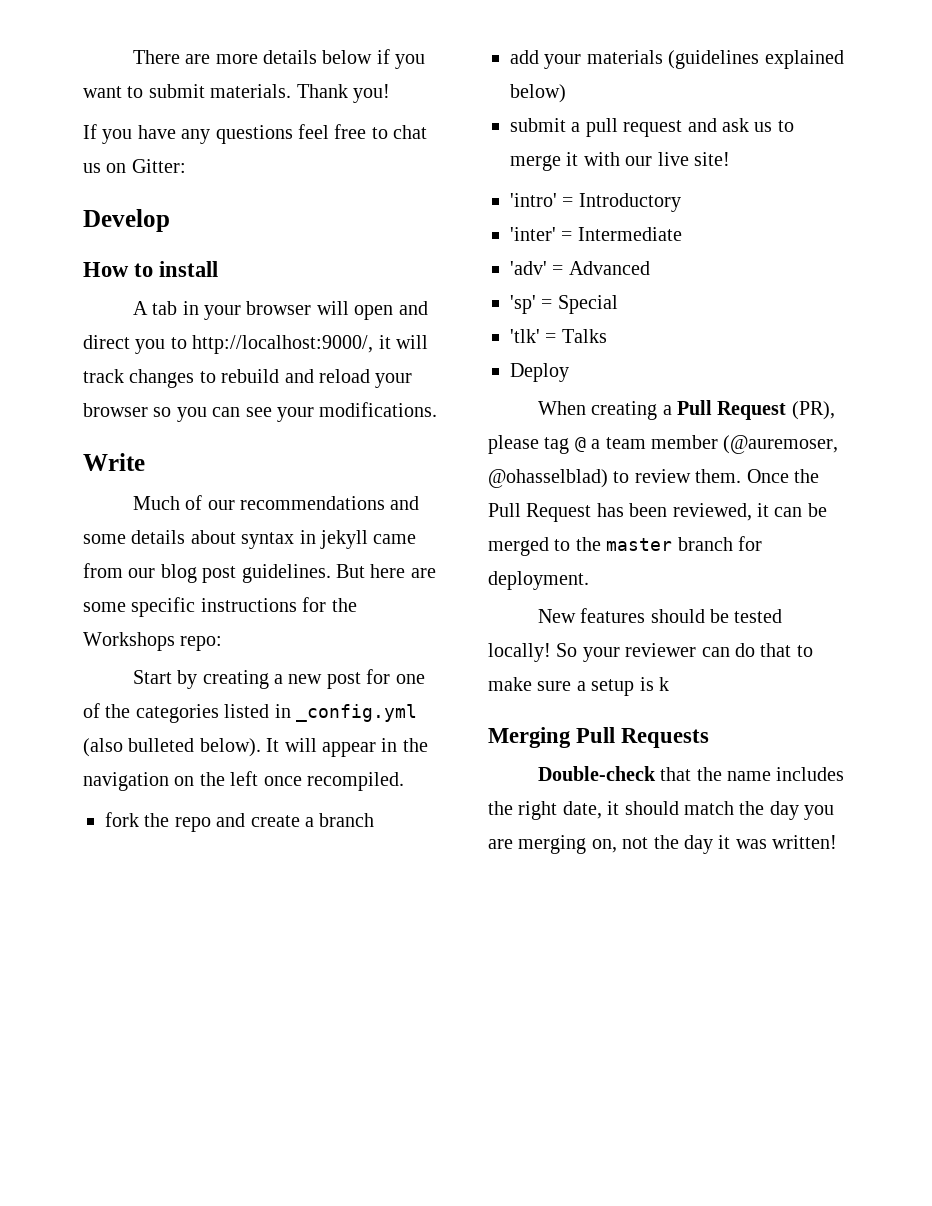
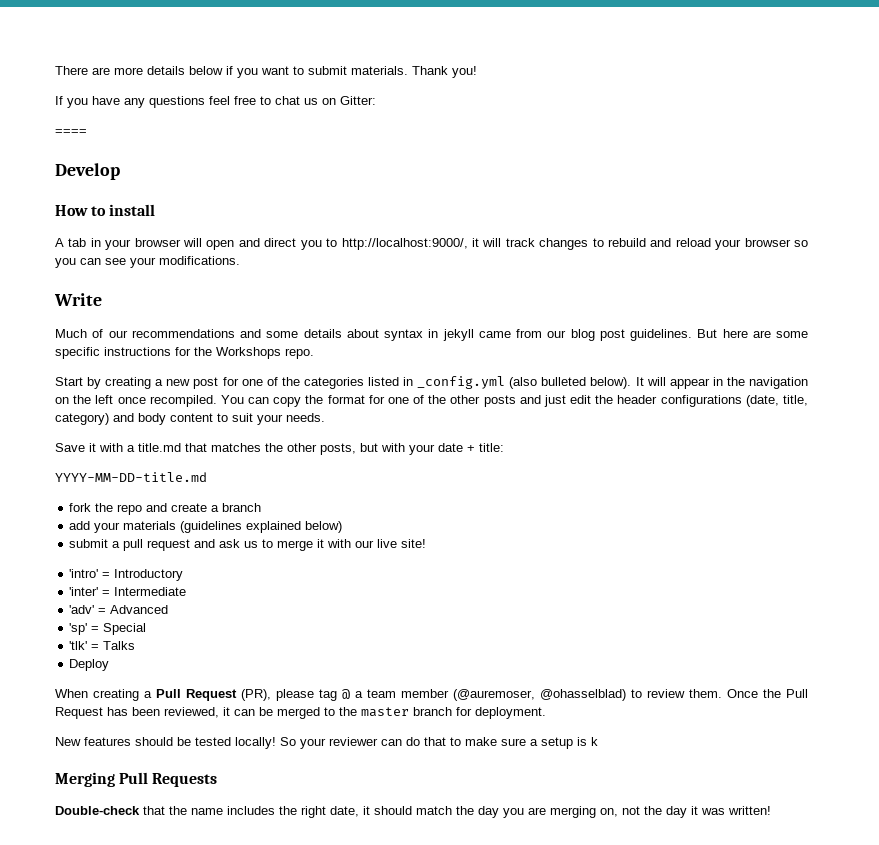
(186, 166) none -> [55,129,87,135] // ====
[180,636,223,651] repo: -> [285,348,314,359] repo.
(404, 781) none -> [220,395,808,407] [55,413,325,425] [55,443,504,455] [55,472,207,482] You can copy the format for one of the other posts and just edit the header configurations (date, title, category) and body content to suit your needs. // Save it with a title.md that matches the other posts, but with your date + title: // YYYY-MM-DD-title.md

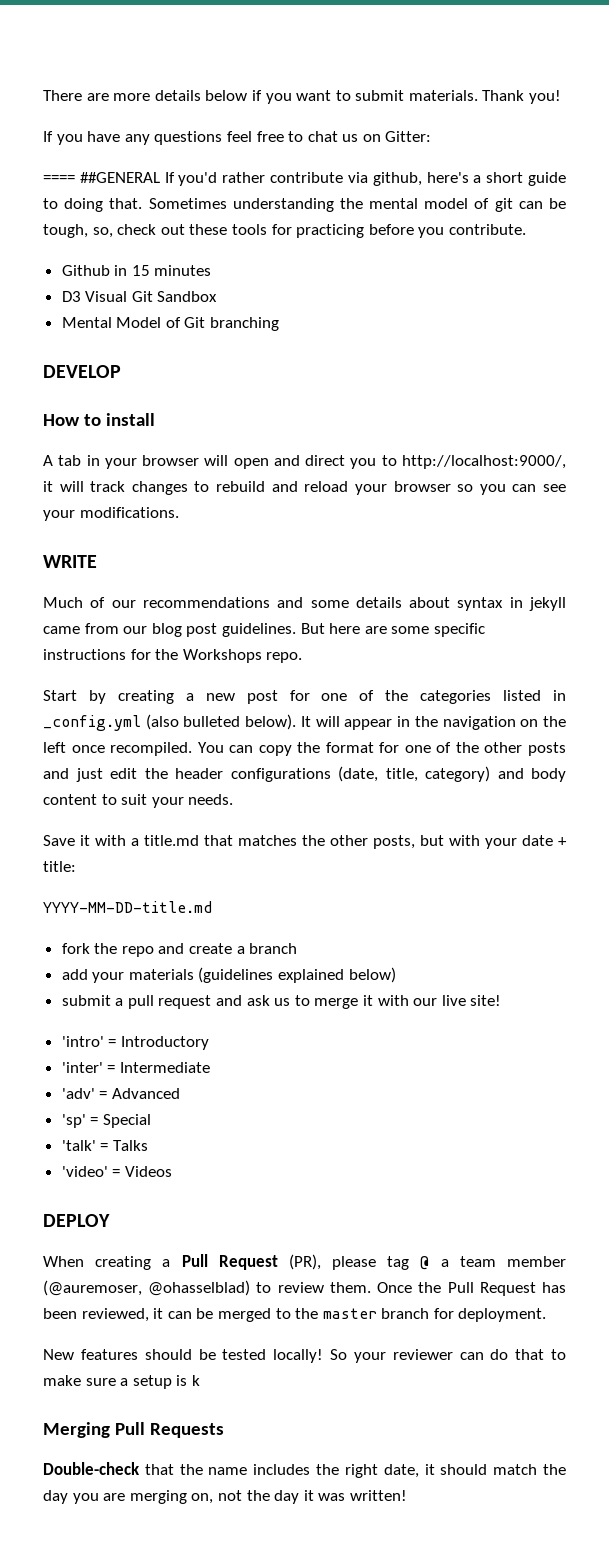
[55,163,120,180] // Develop -> [79,172,566,186] [43,198,566,212] [43,224,526,238] [61,265,212,276] [61,291,218,302] [61,317,280,331] [43,365,121,378] ##GENERAL If you'd rather contribute via github, here's a short guide to doing that. Sometimes understanding the mental model of git can be tough, so, check out these tools for practicing before you contribute. // Github in 15 minutes // D3 Visual Git Sandbox // Mental Model of Git branching // DEVELOP
[54,293,102,306] Write -> [43,555,97,568] WRITE
[69,641,88,650] 'tlk' -> [61,1140,96,1151] 'talk'
[69,659,110,671] Deploy -> [61,1166,172,1177] [43,1214,110,1227] 'video' = Videos // DEPLOY

